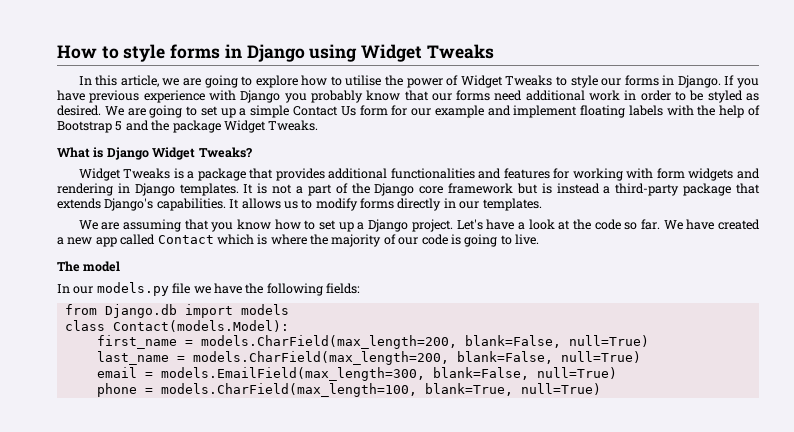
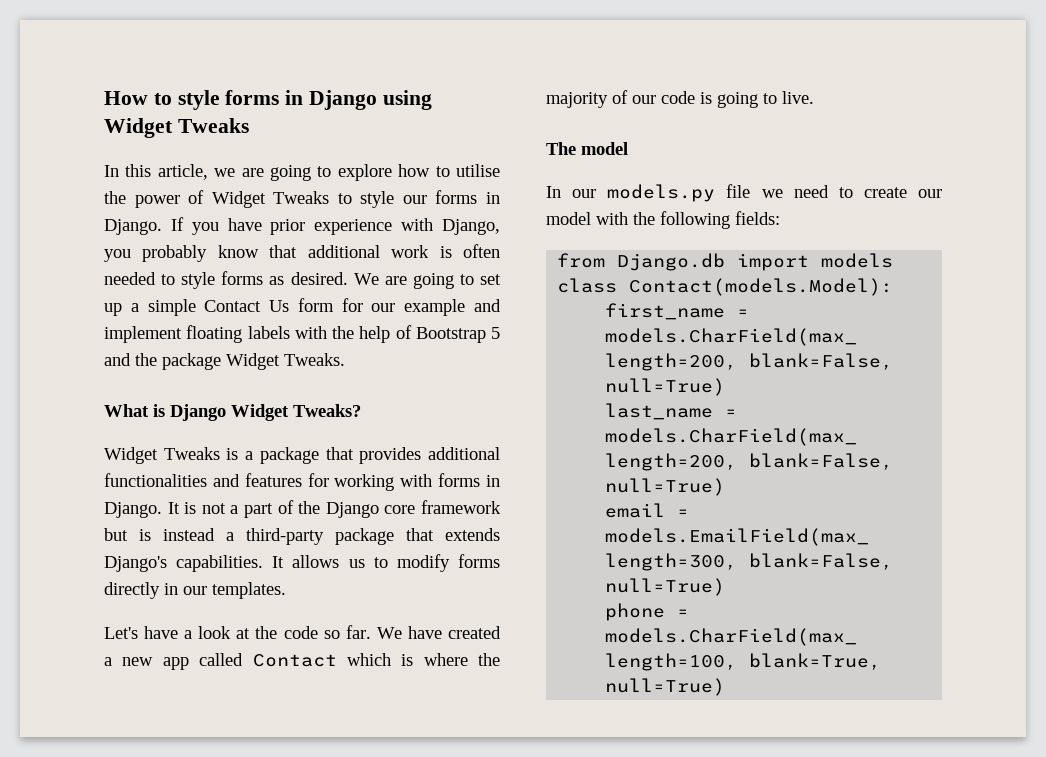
[89,90,140,103] previous -> [270,219,306,235] prior
[240,90,281,103] Django -> [442,219,500,235] Django,
[431,90,743,103] our forms need additional work in order to be styled -> [307,244,500,258] [104,271,264,289] additional work is often needed to style forms
[656,168,761,181] [57,183,239,196] form widgets and rendering in Django templates. -> [438,473,500,487] [104,502,162,518] forms in Django.
[78,219,453,232] We are assuming that you know how to set up a Django project. -> (286, 590) none
[213,283,242,294] have -> [793,185,942,198] [546,212,628,225] need to create our model with

